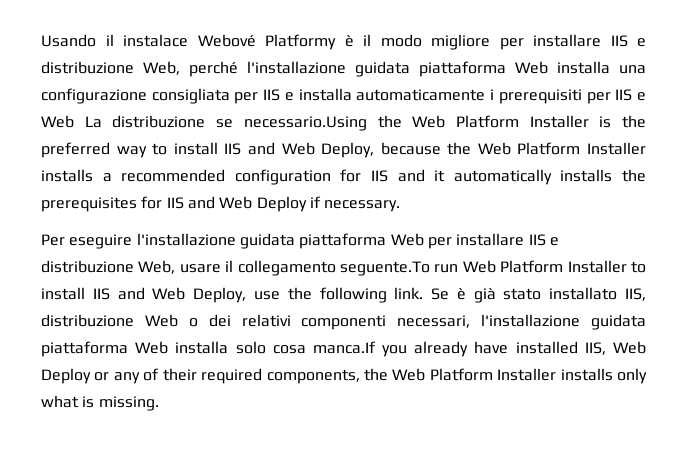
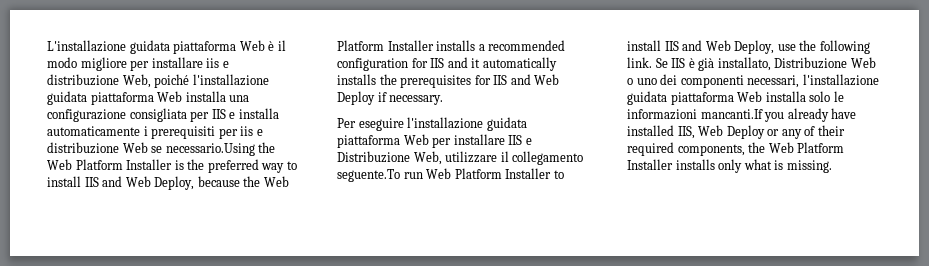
[41,34,336,50] Usando il instalace Webové Platformy -> [47,40,265,54] L'installazione guidata piattaforma Web
[610,35,646,47] [41,61,238,77] IIS e distribuzione Web, perché -> [206,58,229,68] [47,74,190,88] iis e distribuzione Web, poiché
[615,89,647,101] [41,115,206,128] IIS e Web La distribuzione -> [240,126,263,136] [47,142,148,154] iis e distribuzione Web
[41,260,221,274] distribuzione Web, usare -> [337,151,498,165] Distribuzione Web, utilizzare
(450, 294) none -> [671,58,686,68] IIS
[503,287,646,301] [41,314,291,327] stato installato IIS, distribuzione Web o dei relativi -> [717,57,876,71] [627,74,678,85] installato, Distribuzione Web o uno dei
[272,341,376,354] cosa manca.If -> [833,91,844,102] [627,109,763,120] le informazioni mancanti.If

